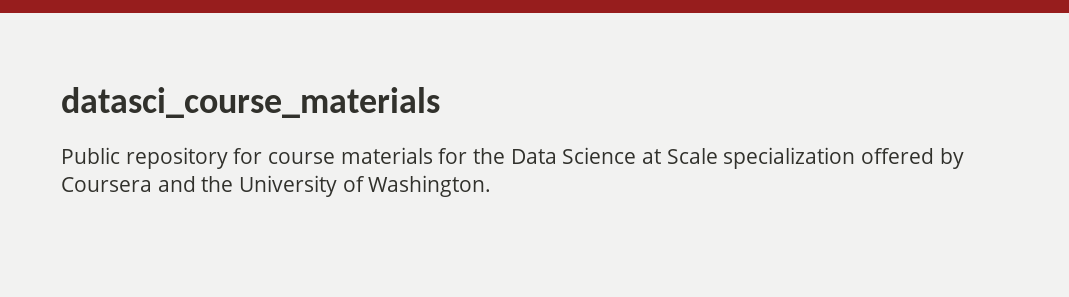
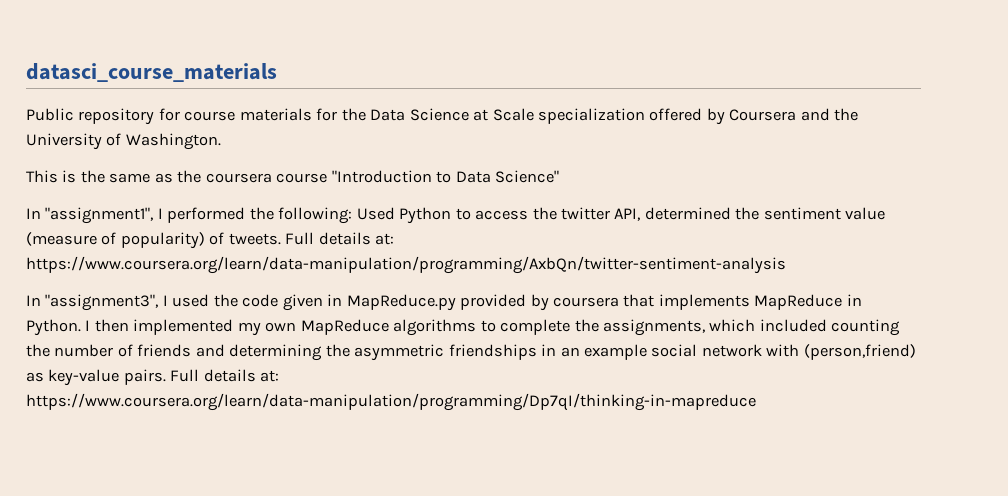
(492, 186) none -> [26,170,560,183] [26,207,886,224] [26,232,395,249] [26,256,786,274] [26,294,862,311] [26,319,901,336] [26,344,916,361] [26,369,280,386] [26,393,756,411] // This is the same as the coursera course "Introduction to Data Science" // In "assignment1", I performed the following: Used Python to access the twitter API, determined the sentiment value (measure of popularity) of tweets. Full details at: https://www.coursera.org/learn/data-manipulation/programming/AxbQn/twitter-sentiment-analysis // In "assignment3", I used the code given in MapReduce.py provided by coursera that implements MapReduce in Python. I then implemented my own MapReduce algorithms to complete the assignments, which included counting the number of friends and determining the asymmetric friendships in an example social network with (person,friend) as key-value pairs. Full details at: https://www.coursera.org/learn/data-manipulation/programming/Dp7qI/thinking-in-mapreduce

